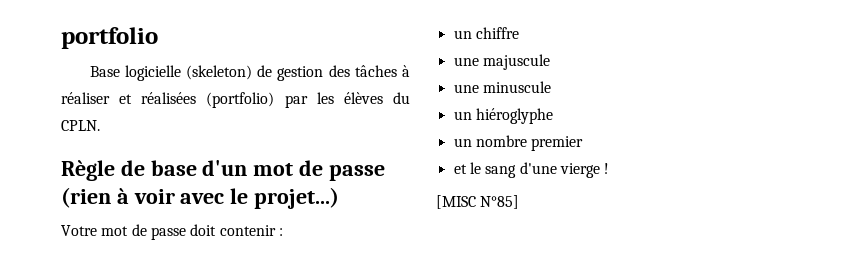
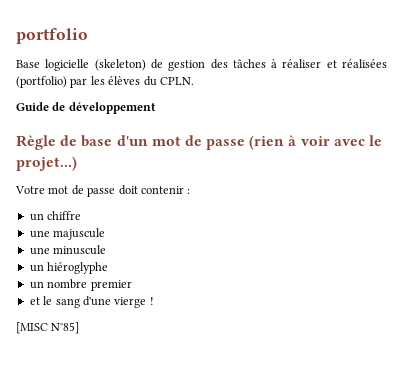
(100, 125) none -> [16,102,156,114] // Guide de développement

